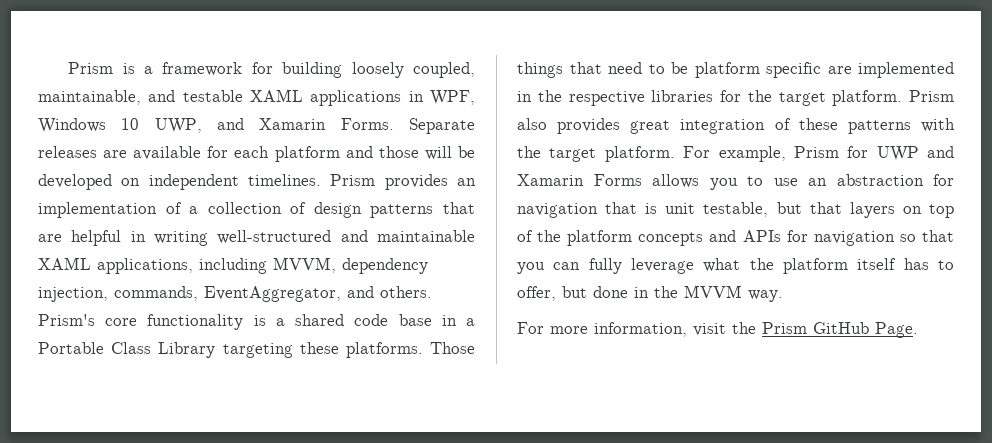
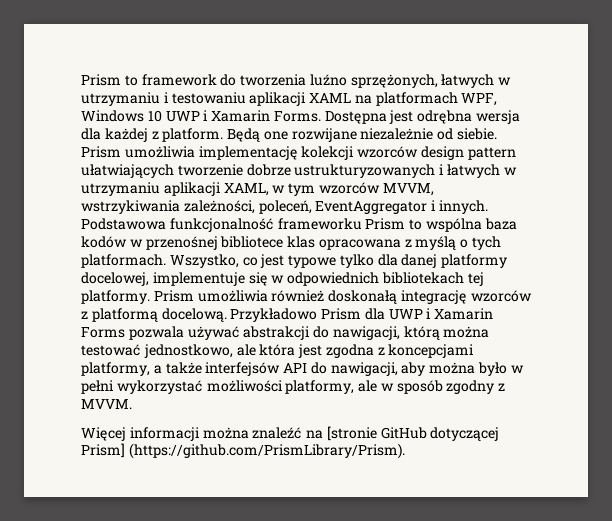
[68,62,476,78] [38,89,475,106] [38,118,475,134] [38,146,475,162] [38,174,476,190] [38,202,475,218] [38,230,475,246] [38,257,428,274] [38,286,432,302] [38,314,476,330] [38,342,476,358] [517,62,954,78] [517,90,954,106] [517,118,955,134] [517,146,954,162] [517,174,954,190] [517,202,954,218] [517,230,954,246] [517,258,954,274] [517,285,783,302] [517,322,918,338] Prism is a framework for building loosely coupled, maintainable, and testable XAML applications in WPF, Windows 10 UWP, and Xamarin Forms. Separate releases are available for each platform and those will be developed on independent timelines. Prism provides an implementation of a collection of design patterns that are helpful in writing well-structured and maintainable XAML applications, including MVVM, dependency injection, commands, EventAggregator, and others. Prism's core functionality is a shared code base in a Portable Class Library targeting these platforms. Those things that need to be platform specific are implemented in the respective libraries for the target platform. Prism also provides great integration of these patterns with the target platform. For example, Prism for UWP and Xamarin Forms allows you to use an abstraction for navigation that is unit testable, but that layers on top of the platform concepts and APIs for navigation so that you can fully leverage what the platform itself has to offer, but done in the MVVM way. // For more information, visit the Prism GitHub Page. -> [81,74,512,88] [81,92,498,106] [81,110,521,124] [81,128,498,142] [81,146,516,160] [81,164,517,178] [81,182,434,196] [81,200,488,214] [81,218,517,232] [81,236,502,250] [81,254,508,268] [81,272,484,286] [81,290,532,304] [81,308,494,322] [81,326,490,340] [81,344,475,358] [81,362,524,376] [81,380,506,394] [81,399,132,409] [81,426,500,441] [81,443,405,459] Prism to framework do tworzenia luźno sprzężonych, łatwych w utrzymaniu i testowaniu aplikacji XAML na platformach WPF, Windows 10 UWP i Xamarin Forms. Dostępna jest odrębna wersja dla każdej z platform. Będą one rozwijane niezależnie od siebie. Prism umożliwia implementację kolekcji wzorców design pattern ułatwiających tworzenie dobrze ustrukturyzowanych i łatwych w utrzymaniu aplikacji XAML, w tym wzorców MVVM, wstrzykiwania zależności, poleceń, EventAggregator i innych. Podstawowa funkcjonalność frameworku Prism to wspólna baza kodów w przenośnej bibliotece klas opracowana z myślą o tych platformach. Wszystko, co jest typowe tylko dla danej platformy docelowej, implementuje się w odpowiednich bibliotekach tej platformy. Prism umożliwia również doskonałą integrację wzorców z platformą docelową. Przykładowo Prism dla UWP i Xamarin Forms pozwala używać abstrakcji do nawigacji, którą można testować jednostkowo, ale która jest zgodna z koncepcjami platformy, a także interfejsów API do nawigacji, aby można było w pełni wykorzystać możliwości platformy, ale w sposób zgodny z MVVM. // Więcej informacji można znaleźć na [stronie GitHub dotyczącej Prism] (https://github.com/PrismLibrary/Prism).

